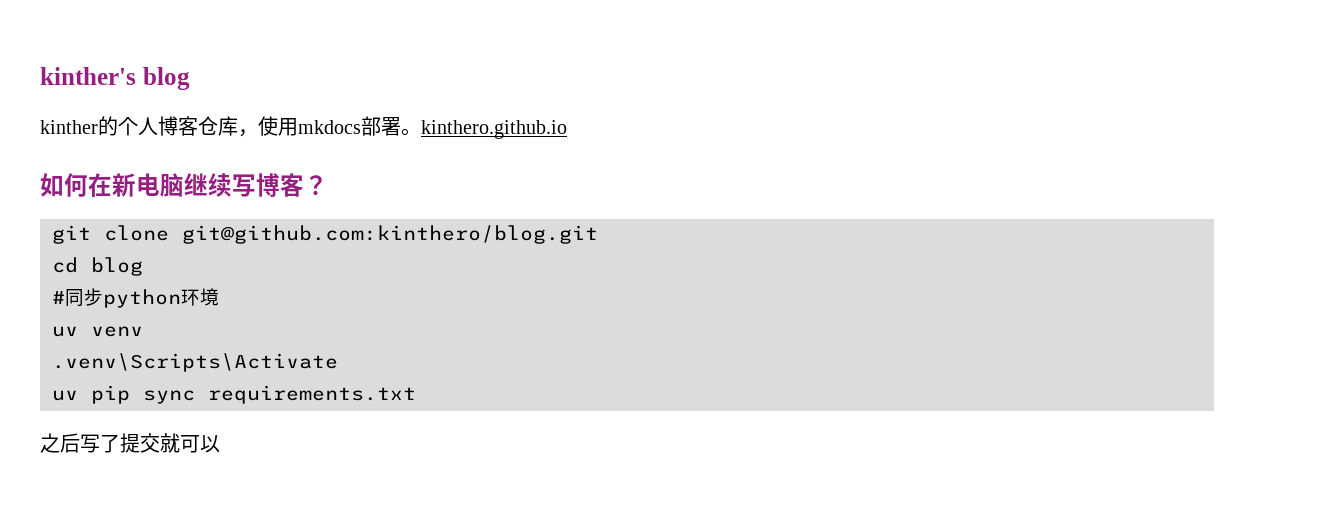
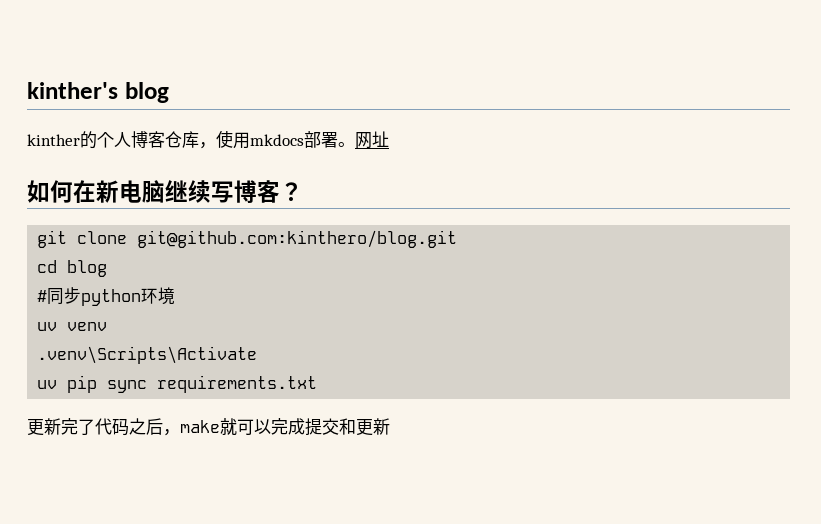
[421,120,567,139] kinthero.github.io -> [355,131,389,149] 网址
[40,433,220,453] 之后写了提交就可以 -> [27,418,390,436] 更新完了代码之后，make就可以完成提交和更新

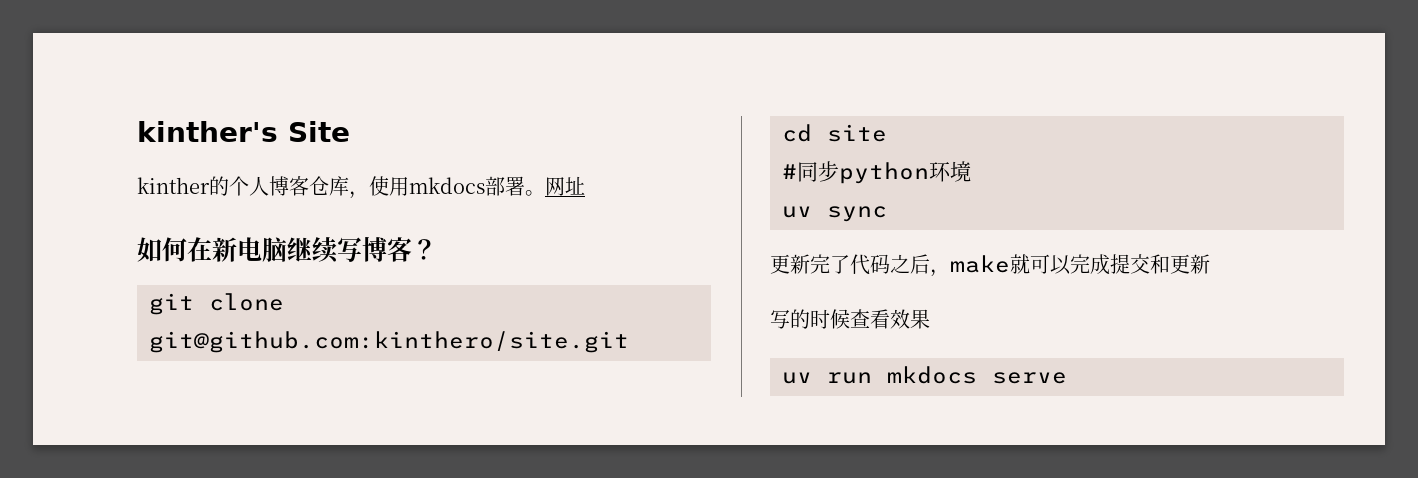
[124,82,169,103] blog -> [288,121,350,142] Site
[137,230,458,248] git@github.com:kinthero/blog.git -> [149,331,629,353] git@github.com:kinthero/site.git
[67,260,108,277] blog -> [827,124,887,142] site
[67,322,108,331] [37,346,258,364] [37,375,98,393] venv // .venv\Scripts\Activate // uv pip -> (812, 212) none
[157,375,318,393] requirements.txt -> (887, 214) none
(390, 426) none -> [770,309,930,329] [782,366,1067,384] // 写的时候查看效果 // uv run mkdocs serve

